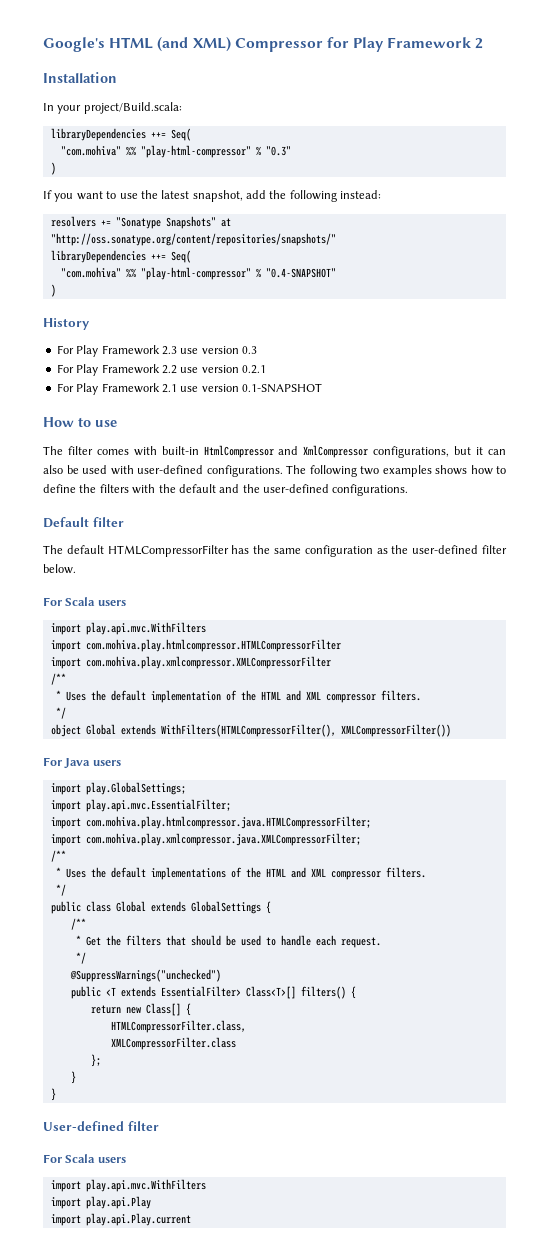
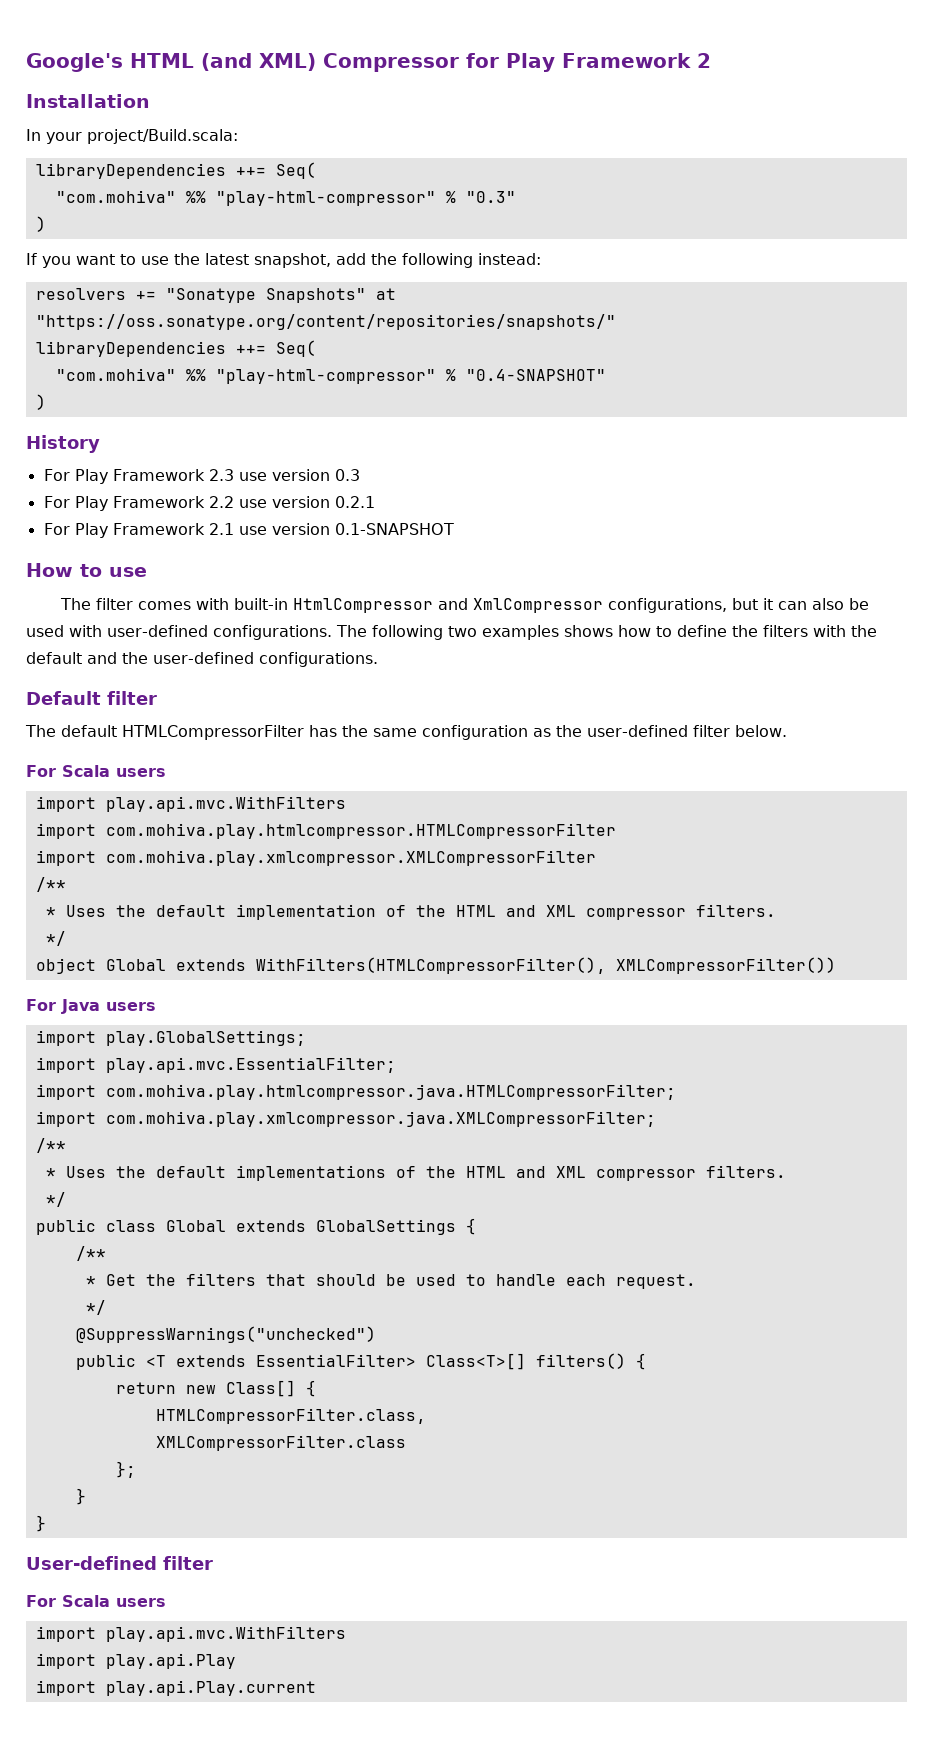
[50,233,336,246] "http://oss.sonatype.org/content/repositories/snapshots/" -> [35,314,616,330] "https://oss.sonatype.org/content/repositories/snapshots/"

